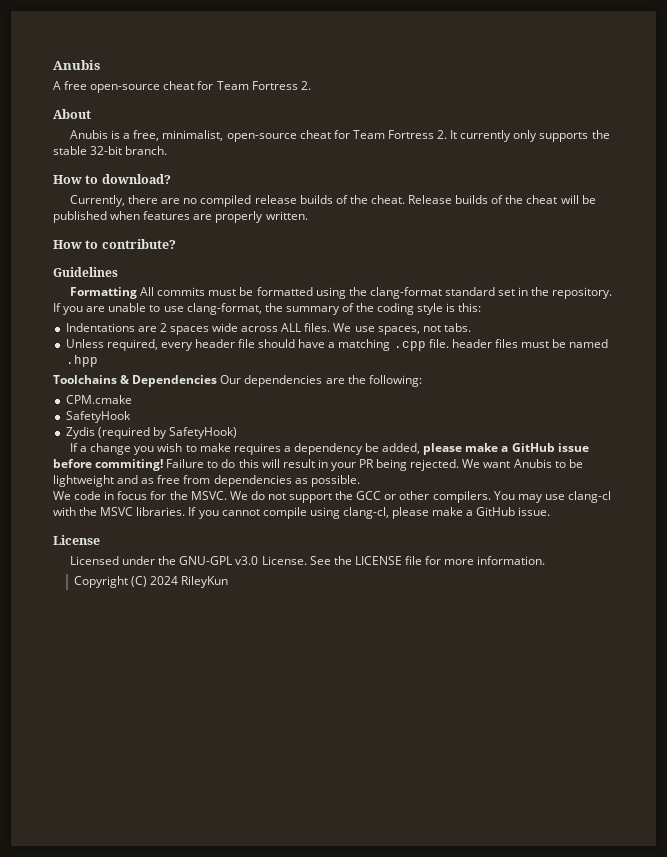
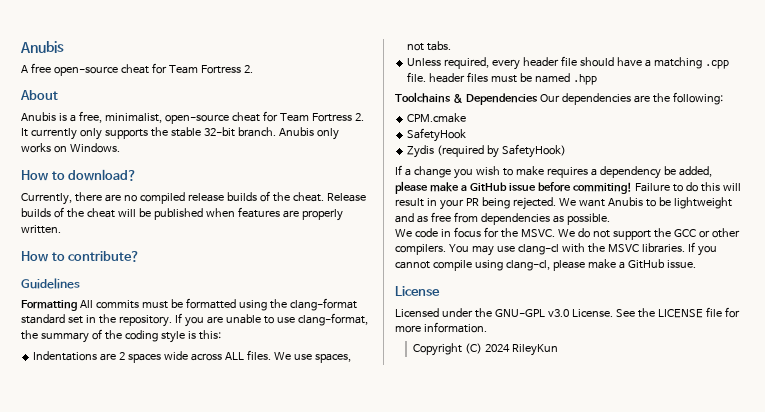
(168, 150) none -> [278,127,339,140] [21,143,120,153] Anubis only works on Windows.

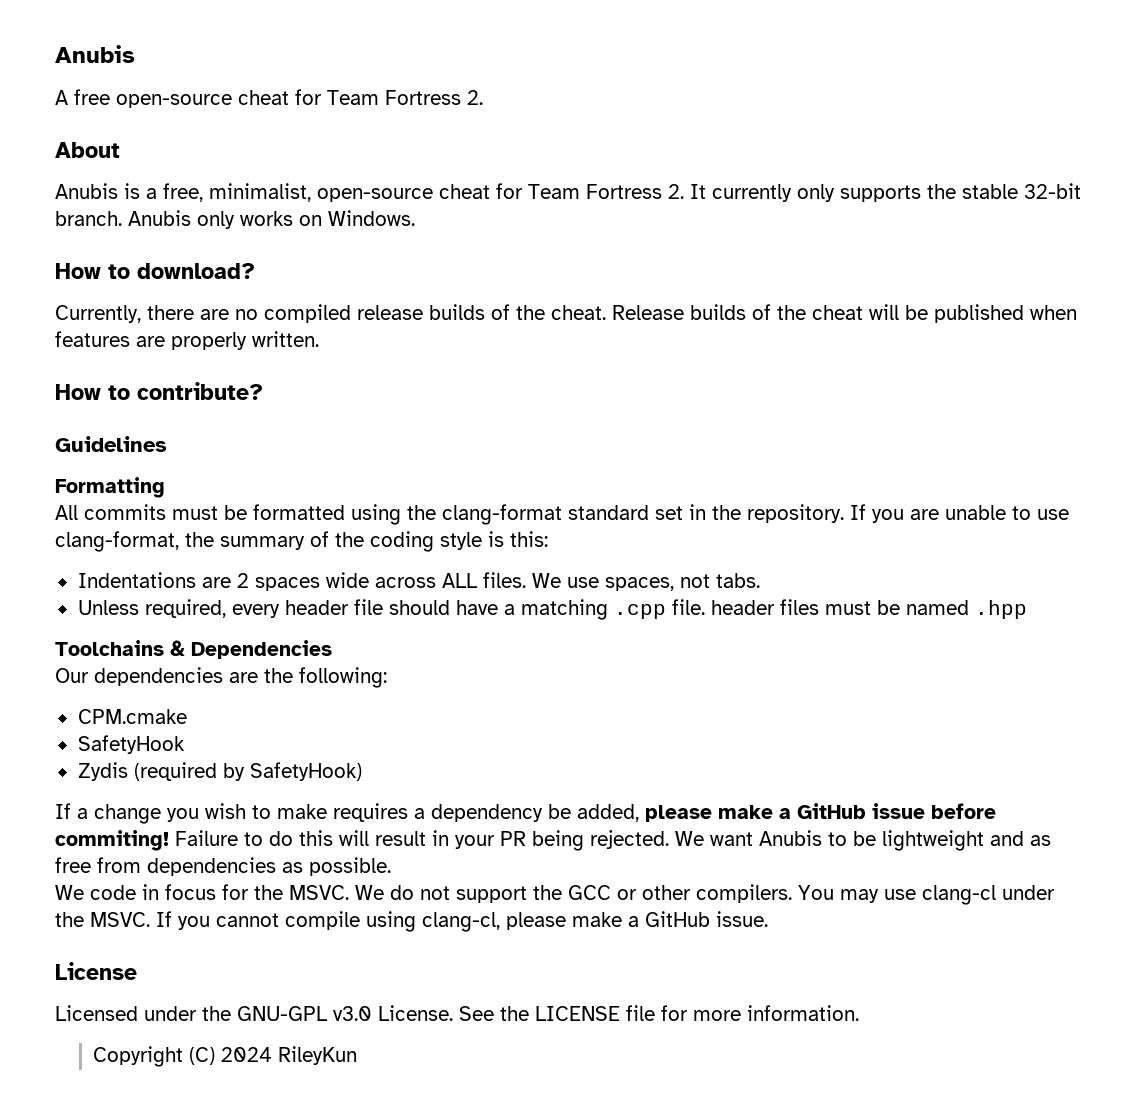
(77, 305) none -> (165, 487) //
(538, 99) none -> (332, 649) //
[561,243,685,253] with the MSVC libraries. -> [1002,885,1055,900] [55,912,150,927] under the MSVC.

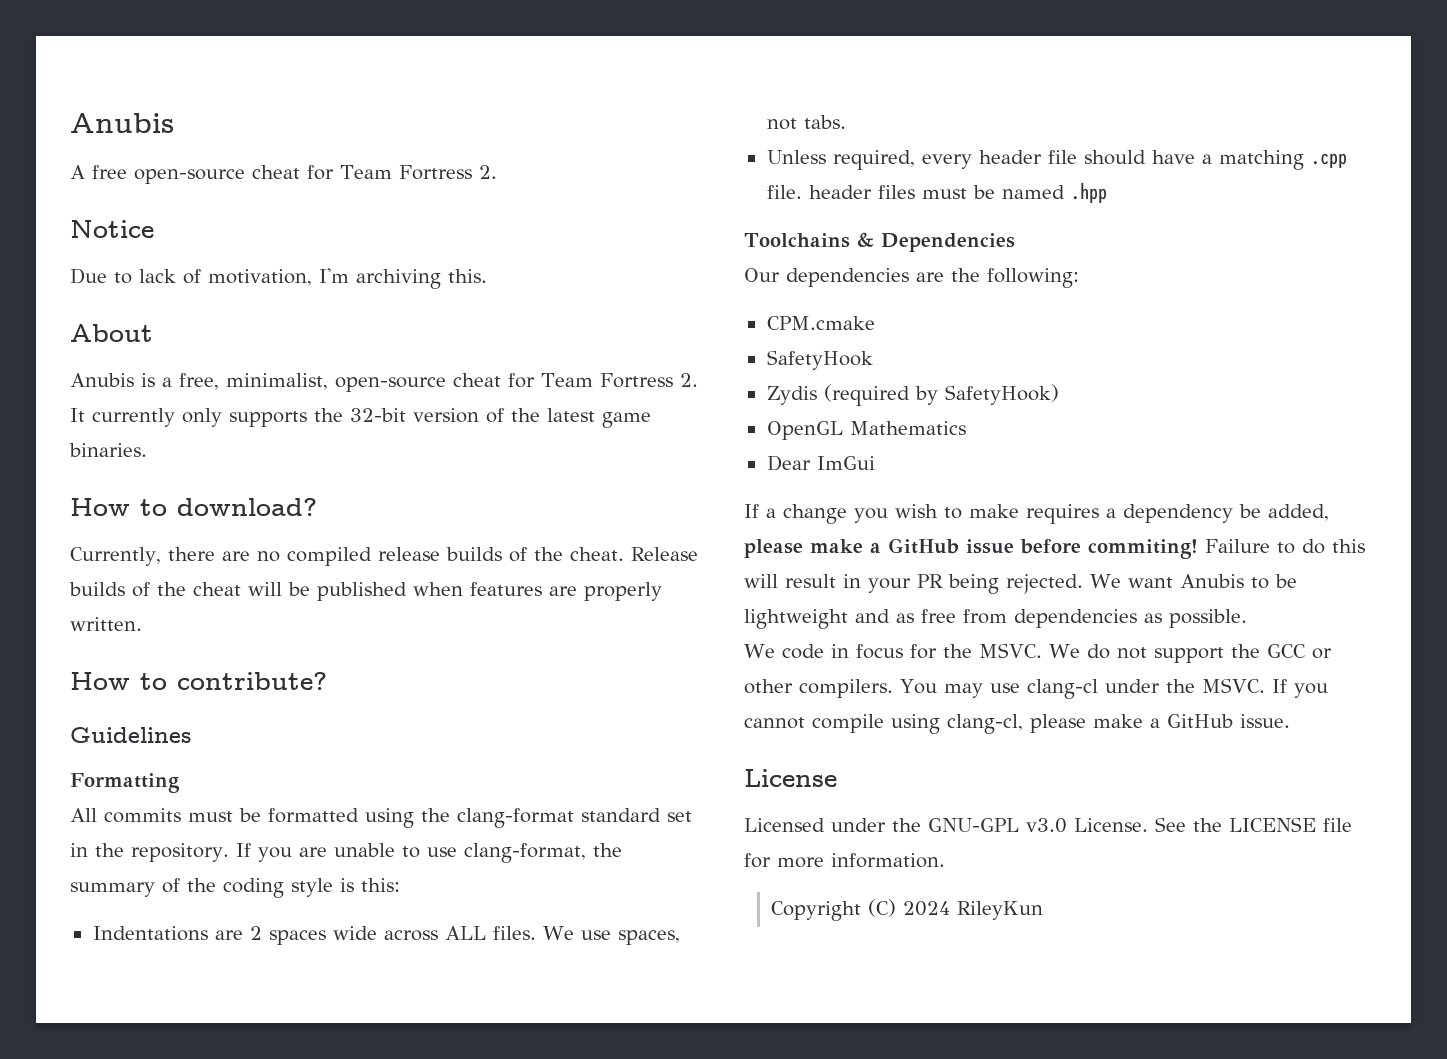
(483, 97) none -> [70,220,154,238] [70,268,487,289] // Notice // Due to lack of motivation, I'm archiving this.
[962,183,1081,199] [55,210,415,229] stable 32-bit branch. Anubis only works on Windows. -> [350,408,651,428] [69,443,147,457] 32-bit version of the latest game binaries.
(362, 771) none -> [766,421,966,440] [766,455,875,471] // OpenGL Mathematics // Dear ImGui

